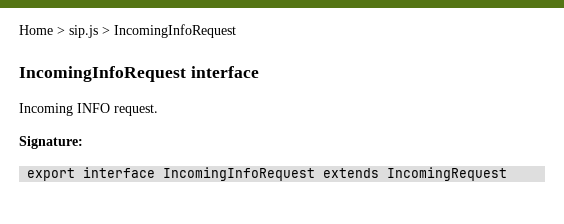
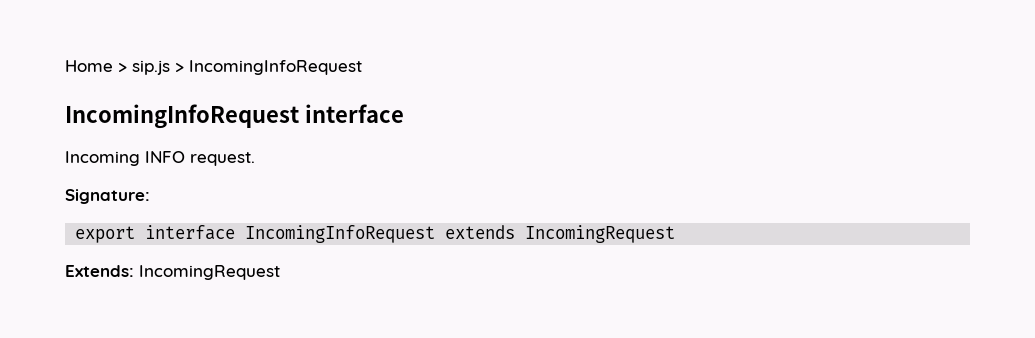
(508, 174) none -> [65,265,280,280] // Extends: IncomingRequest

